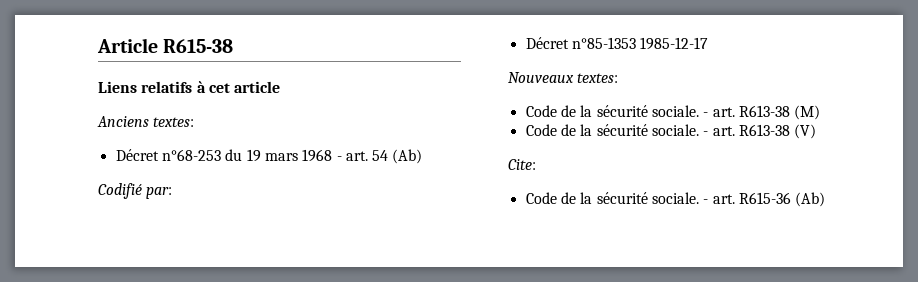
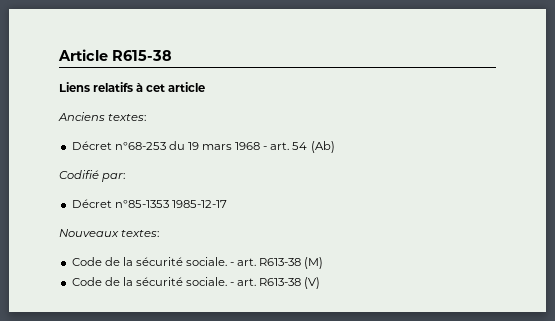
[508,159,536,170] [525,192,826,207] // Cite: // Code de la sécurité sociale. - art. R615-36 (Ab) -> (321, 283) none

